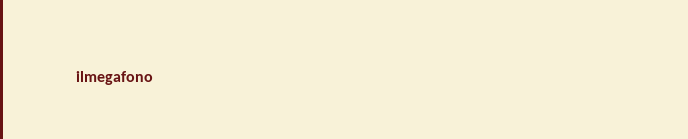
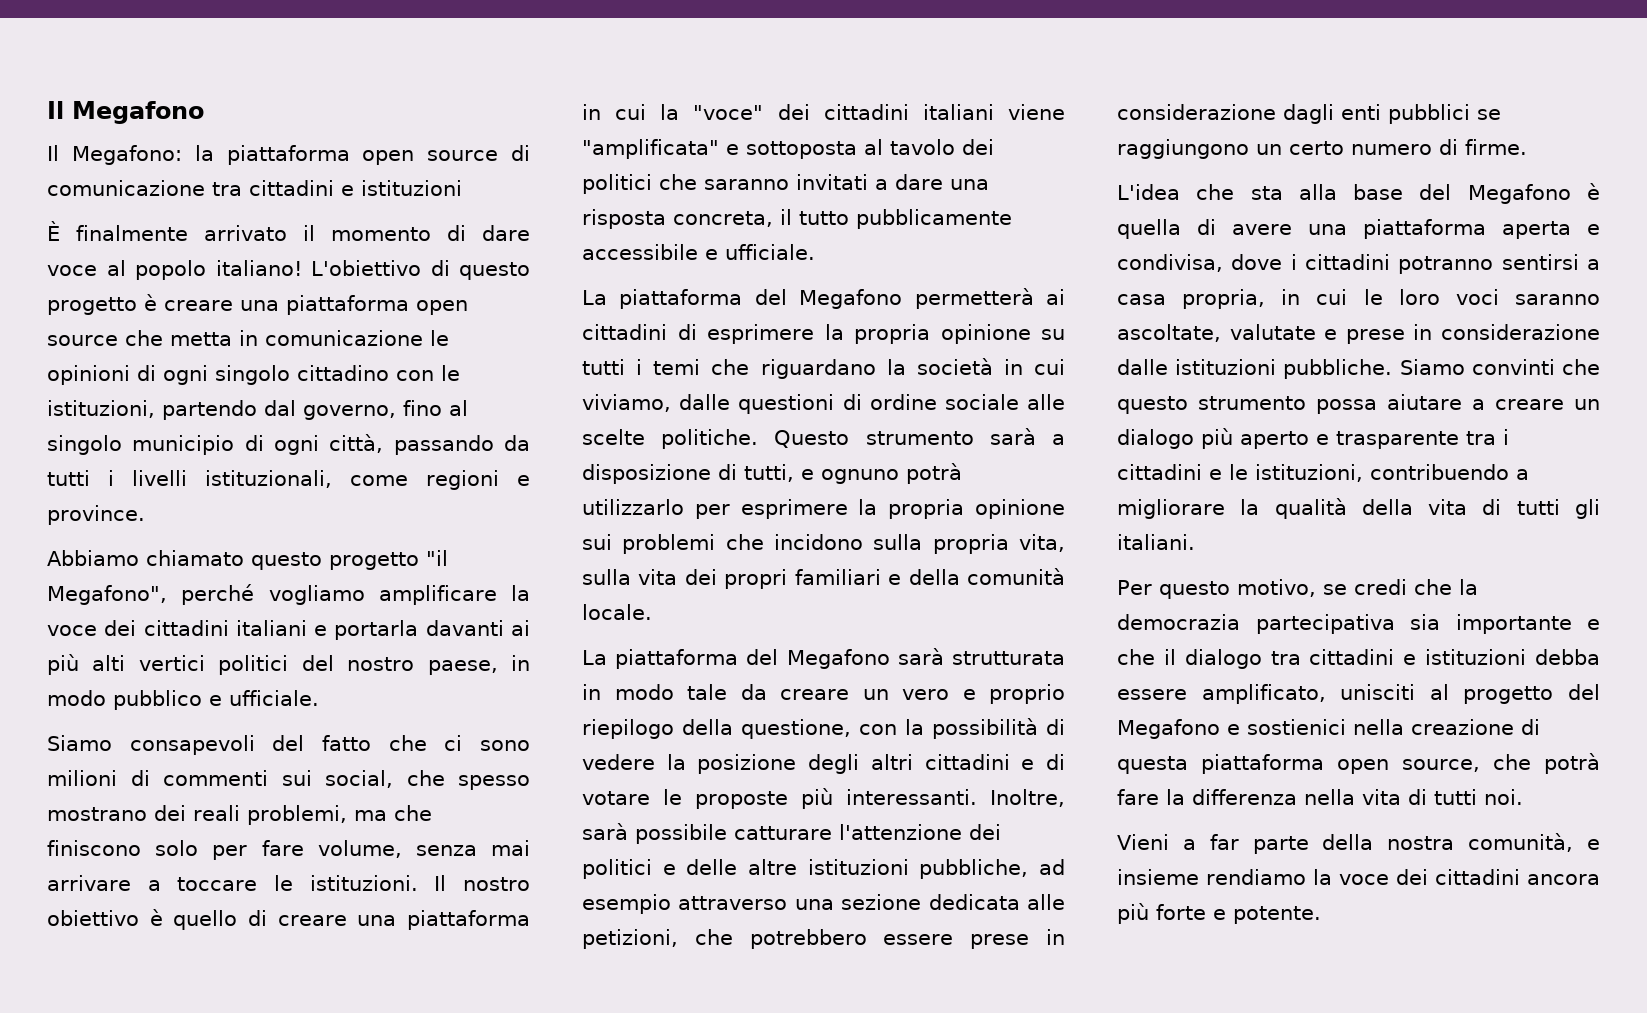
[76,71,153,85] ilmegafono -> [47,101,204,124] [47,145,530,165] [47,180,462,196] [47,221,530,241] [47,260,530,280] [47,294,468,315] [47,330,449,346] [47,365,460,385] [47,400,468,420] [47,434,530,455] [47,470,530,490] [47,505,145,525] [47,550,448,570] [47,584,530,605] [47,620,530,640] [47,654,530,675] [47,690,319,710] [47,735,530,755] [47,770,530,790] [47,805,432,825] [47,840,530,860] [47,875,530,891] [47,909,530,930] [582,104,1065,120] [582,139,994,159] [582,174,989,194] [582,209,1012,229] [582,244,815,260] [582,288,1065,309] [582,324,1065,344] [582,358,1065,379] [582,394,1065,414] [582,428,1065,449] [582,463,962,484] [582,499,1065,519] [582,534,1065,554] [582,568,1065,589] [582,604,652,620] [582,648,1065,669] [582,684,1065,704] [582,718,1065,739] [582,754,1065,774] [582,788,1065,809] [582,823,1001,844] [582,859,1065,879] [582,894,1065,914] [582,929,1065,949] [1117,104,1501,124] [1117,139,1527,159] [1117,183,1600,204] [1117,219,1600,239] [1117,254,1600,274] [1117,289,1600,309] [1117,324,1600,344] [1117,359,1600,379] [1117,394,1600,414] [1117,428,1509,449] [1117,464,1529,482] [1117,498,1600,519] [1117,534,1195,550] [1117,579,1478,599] [1117,614,1600,634] [1117,649,1600,669] [1117,684,1600,704] [1117,719,1540,739] [1117,753,1600,774] [1117,789,1523,805] [1117,833,1600,854] [1117,869,1600,885] [1117,903,1321,924] Il Megafono // Il Megafono: la piattaforma open source di comunicazione tra cittadini e istituzioni // È finalmente arrivato il momento di dare voce al popolo italiano! L'obiettivo di questo progetto è creare una piattaforma open source che metta in comunicazione le opinioni di ogni singolo cittadino con le istituzioni, partendo dal governo, fino al singolo municipio di ogni città, passando da tutti i livelli istituzionali, come regioni e province. // Abbiamo chiamato questo progetto "il Megafono", perché vogliamo amplificare la voce dei cittadini italiani e portarla davanti ai più alti vertici politici del nostro paese, in modo pubblico e ufficiale. // Siamo consapevoli del fatto che ci sono milioni di commenti sui social, che spesso mostrano dei reali problemi, ma che finiscono solo per fare volume, senza mai arrivare a toccare le istituzioni. Il nostro obiettivo è quello di creare una piattaforma in cui la "voce" dei cittadini italiani viene "amplificata" e sottoposta al tavolo dei politici che saranno invitati a dare una risposta concreta, il tutto pubblicamente accessibile e ufficiale. // La piattaforma del Megafono permetterà ai cittadini di esprimere la propria opinione su tutti i temi che riguardano la società in cui viviamo, dalle questioni di ordine sociale alle scelte politiche. Questo strumento sarà a disposizione di tutti, e ognuno potrà utilizzarlo per esprimere la propria opinione sui problemi che incidono sulla propria vita, sulla vita dei propri familiari e della comunità locale. // La piattaforma del Megafono sarà strutturata in modo tale da creare un vero e proprio riepilogo della questione, con la possibilità di vedere la posizione degli altri cittadini e di votare le proposte più interessanti. Inoltre, sarà possibile catturare l'attenzione dei politici e delle altre istituzioni pubbliche, ad esempio attraverso una sezione dedicata alle petizioni, che potrebbero essere prese in considerazione dagli enti pubblici se raggiungono un certo numero di firme. // L'idea che sta alla base del Megafono è quella di avere una piattaforma aperta e condivisa, dove i cittadini potranno sentirsi a casa propria, in cui le loro voci saranno ascoltate, valutate e prese in considerazione dalle istituzioni pubbliche. Siamo convinti che questo strumento possa aiutare a creare un dialogo più aperto e trasparente tra i cittadini e le istituzioni, contribuendo a migliorare la qualità della vita di tutti gli italiani. // Per questo motivo, se credi che la democrazia partecipativa sia importante e che il dialogo tra cittadini e istituzioni debba essere amplificato, unisciti al progetto del Megafono e sostienici nella creazione di questa piattaforma open source, che potrà fare la differenza nella vita di tutti noi. // Vieni a far parte della nostra comunità, e insieme rendiamo la voce dei cittadini ancora più forte e potente.

